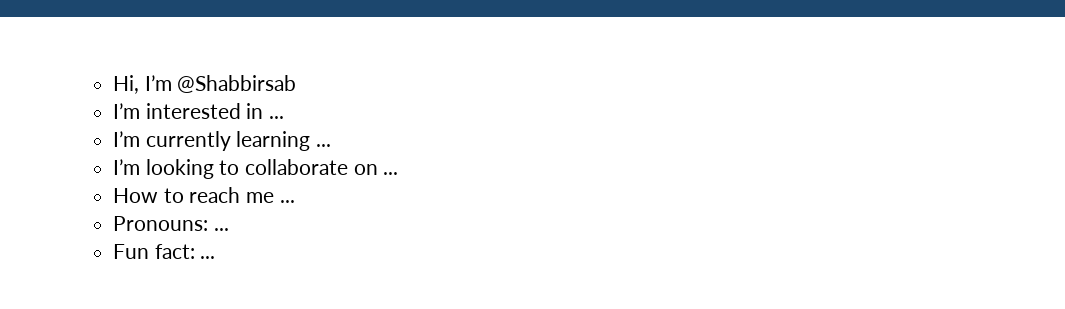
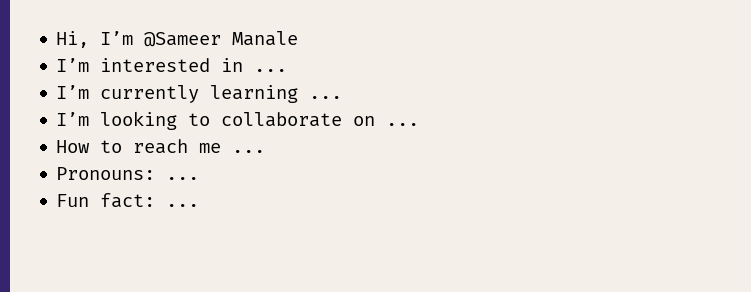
[177,75,297,93] @Shabbirsab -> [144,31,299,47] @Sameer Manale

